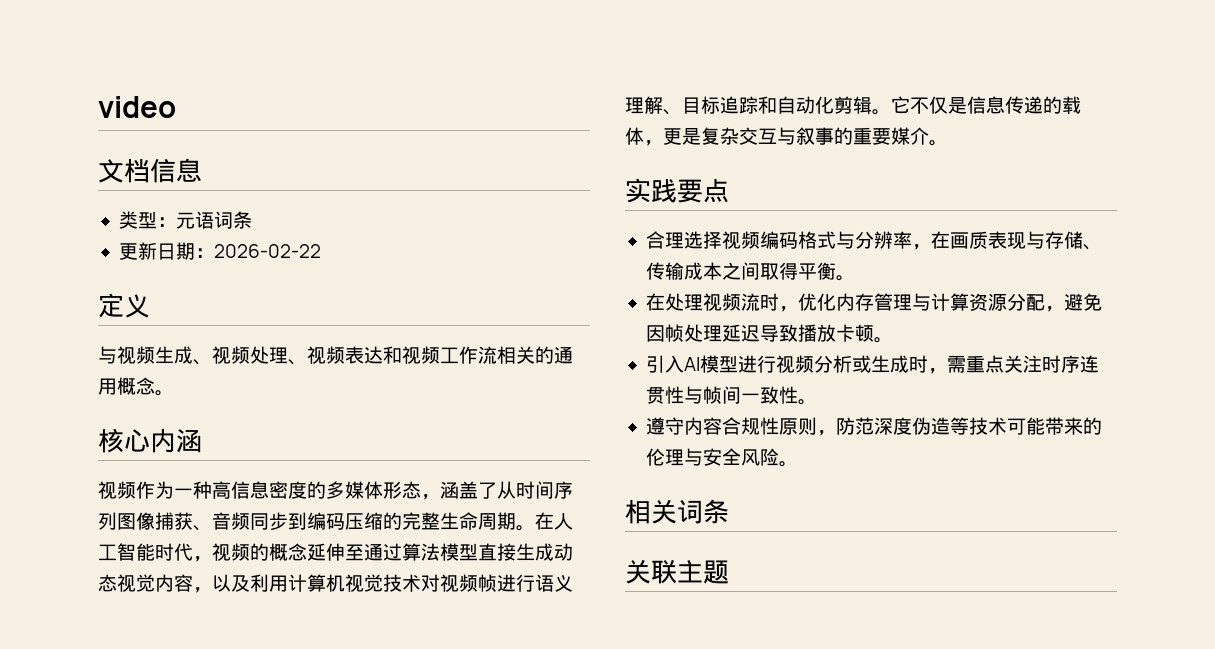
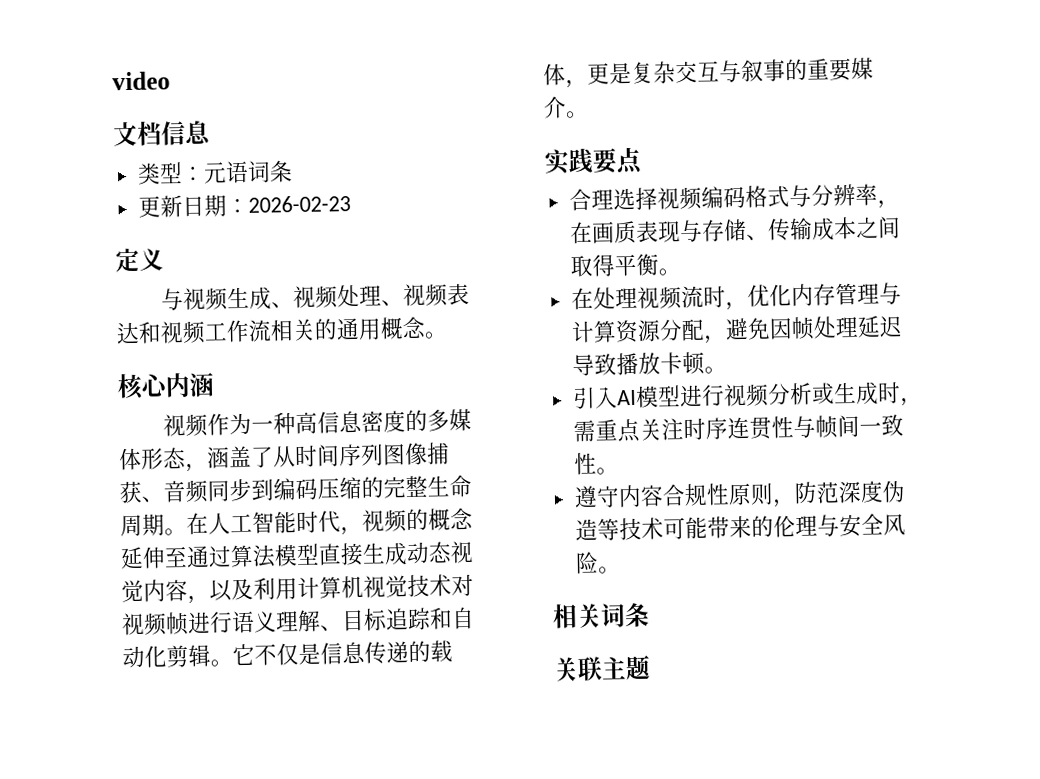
[213,244,321,258] 2026-02-22 -> [247,195,351,213] 2026-02-23

